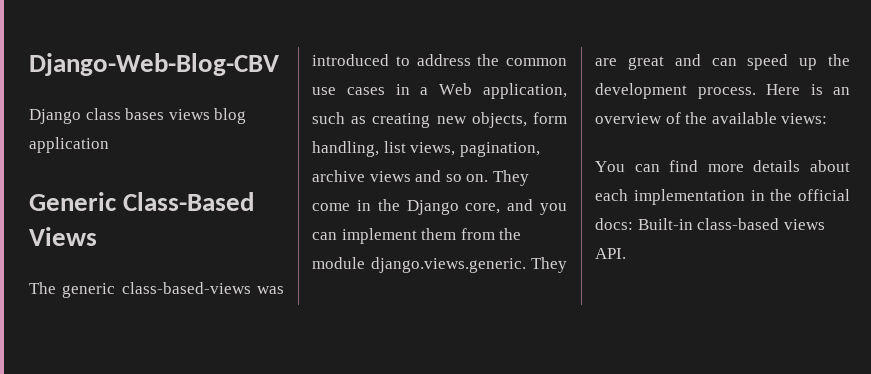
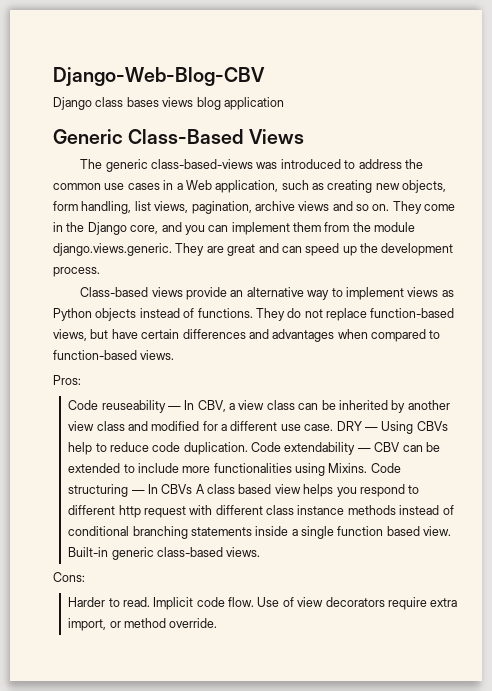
[766,84,850,95] [595,112,828,124] [595,160,850,172] [595,189,850,205] [595,218,825,230] [595,248,626,259] Here is an overview of the available views: // You can find more details about each implementation in the official docs: Built-in class-based views API. -> [80,287,454,300] [53,308,455,321] [53,329,441,342] [53,350,175,360] [53,375,81,385] [68,400,450,413] [68,421,448,434] [68,442,440,455] [68,463,401,476] [68,484,420,497] [68,505,454,518] [68,526,452,539] [68,547,261,560] [53,572,85,582] [68,597,458,610] [68,618,218,631] // Class-based views provide an alternative way to implement views as Python objects instead of functions. They do not replace function-based views, but have certain differences and advantages when compared to function-based views. // Pros: // Code reuseability — In CBV, a view class can be inherited by another view class and modified for a different use case. DRY — Using CBVs help to reduce code duplication. Code extendability — CBV can be extended to include more functionalities using Mixins. Code structuring — In CBVs A class based view helps you respond to different http request with different class instance methods instead of conditional branching statements inside a single function based view. Built-in generic class-based views. // Cons: // Harder to read. Implicit code flow. Use of view decorators require extra import, or method override.

